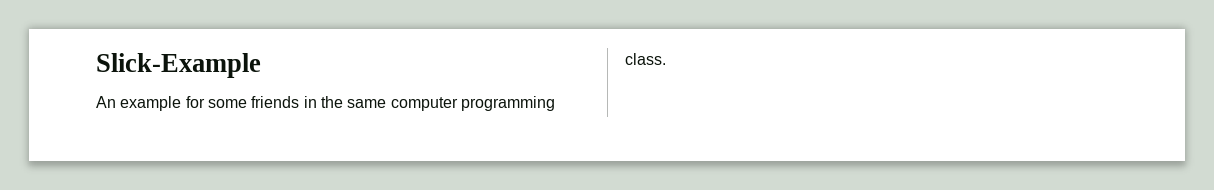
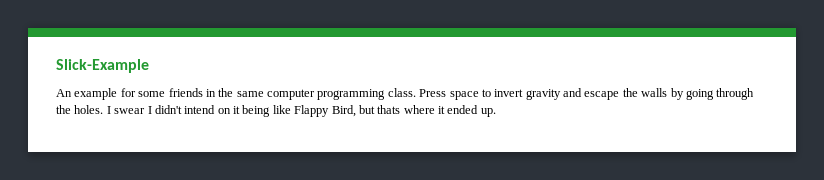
(666, 59) none -> [419,88,755,100] [56,105,496,117] Press space to invert gravity and escape the walls by going through the holes. I swear I didn't intend on it being like Flappy Bird, but thats where it ended up.

